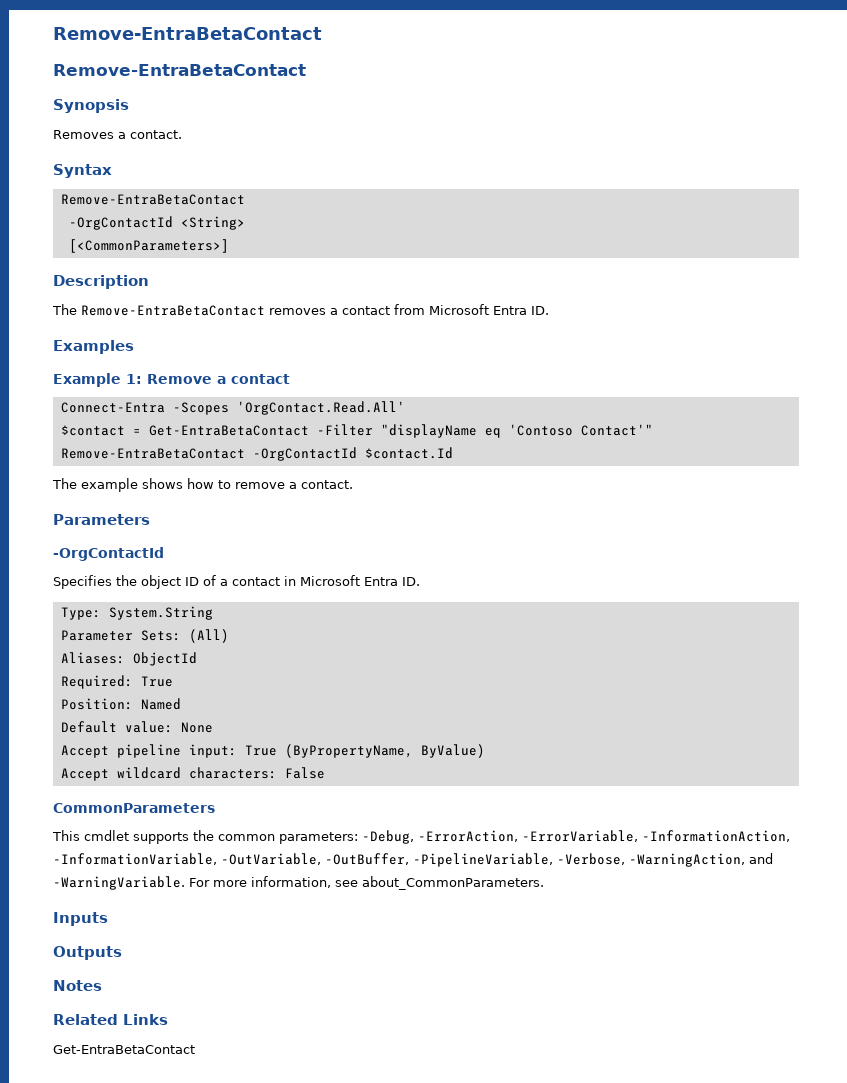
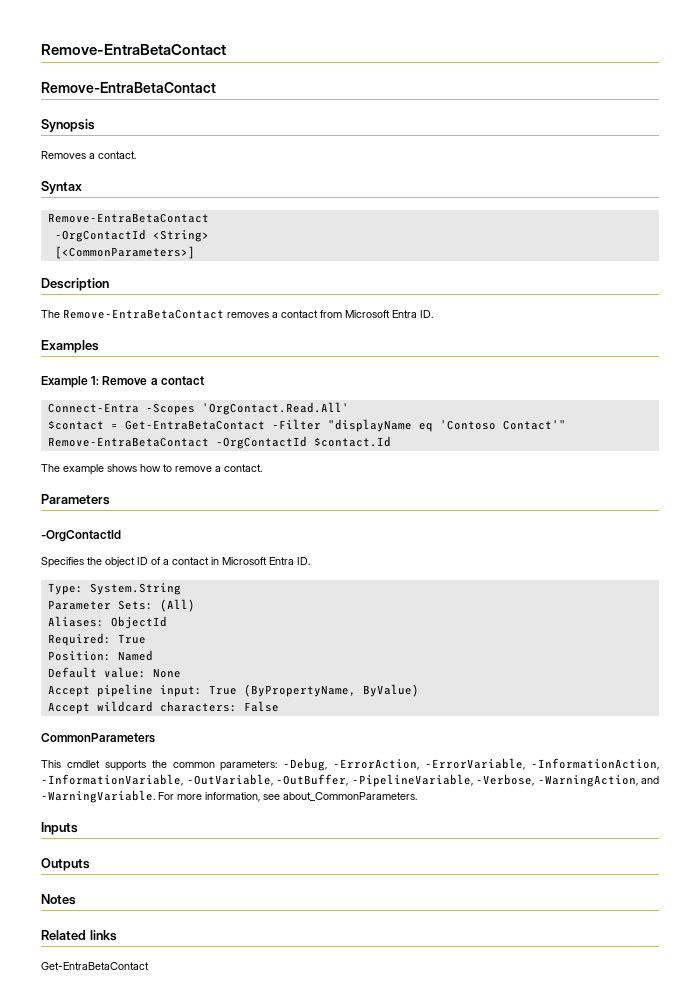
[123,1014,168,1025] Links -> [89,930,117,941] links

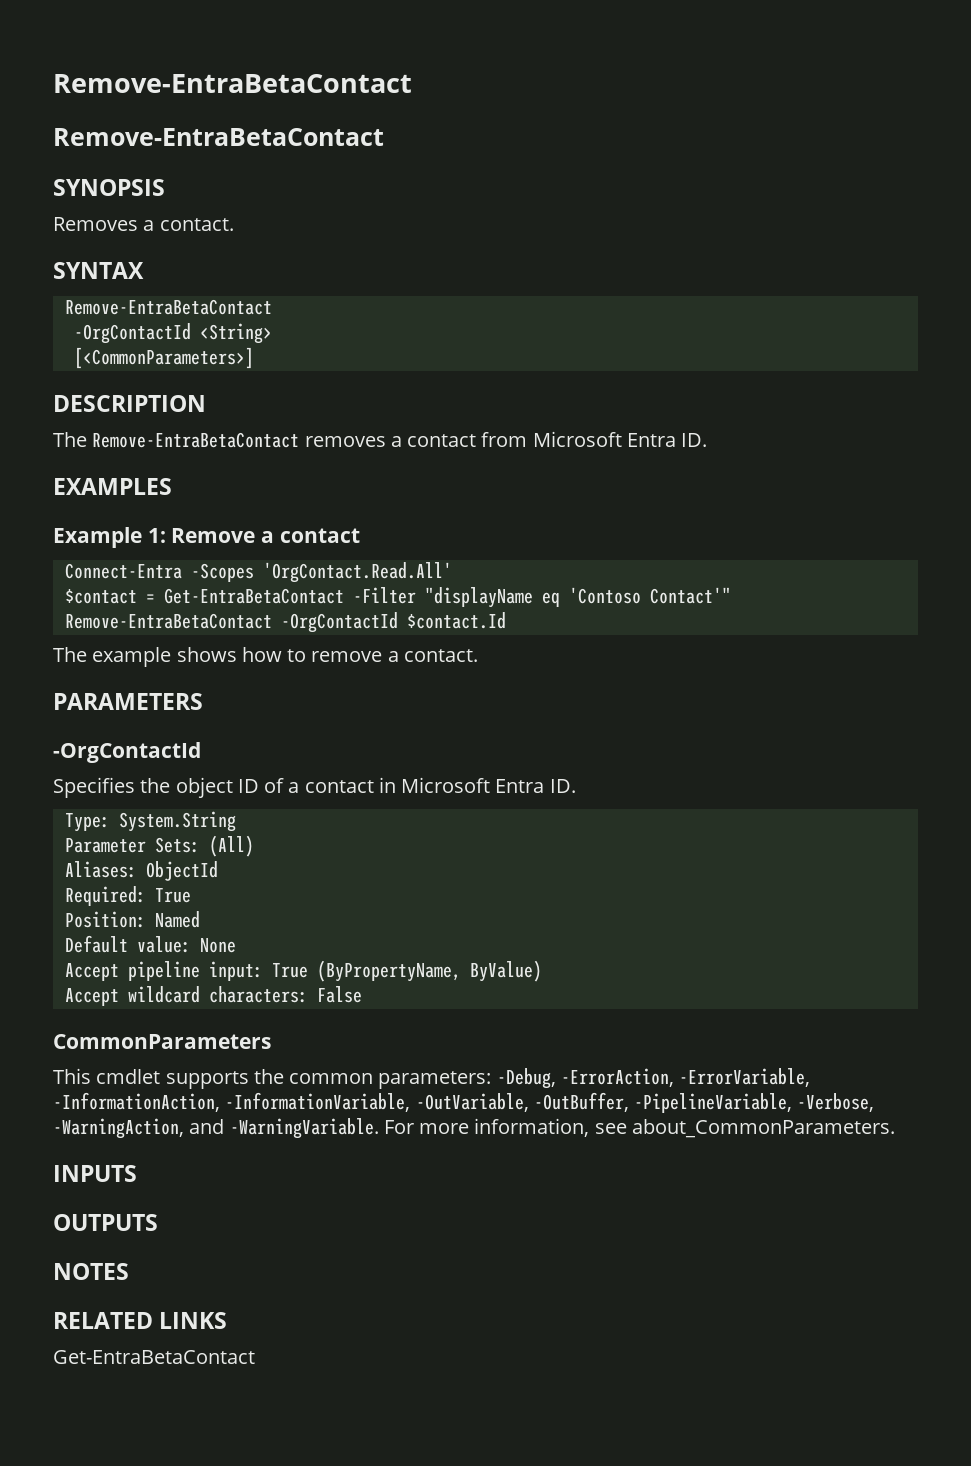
[41,119,95,132] Synopsis -> [53,179,165,196] SYNOPSIS
[41,181,82,194] Syntax -> [53,262,144,279] SYNTAX
[41,278,109,291] Description -> [53,395,206,412] DESCRIPTION
[41,340,99,353] Examples -> [53,478,172,495] EXAMPLES
[41,494,110,505] Parameters -> [53,693,203,710] PARAMETERS
[41,822,78,835] [41,858,90,871] [41,894,76,905] [41,930,117,941] Inputs // Outputs // Notes // Related links -> [53,1165,137,1182] [53,1214,158,1231] [53,1263,129,1280] [53,1312,228,1329] INPUTS // OUTPUTS // NOTES // RELATED LINKS

